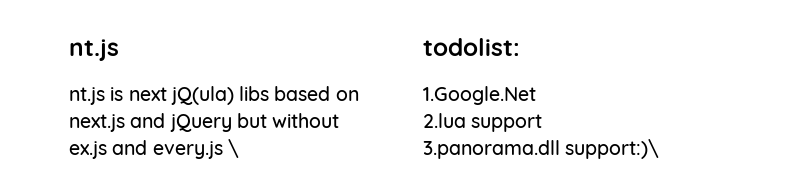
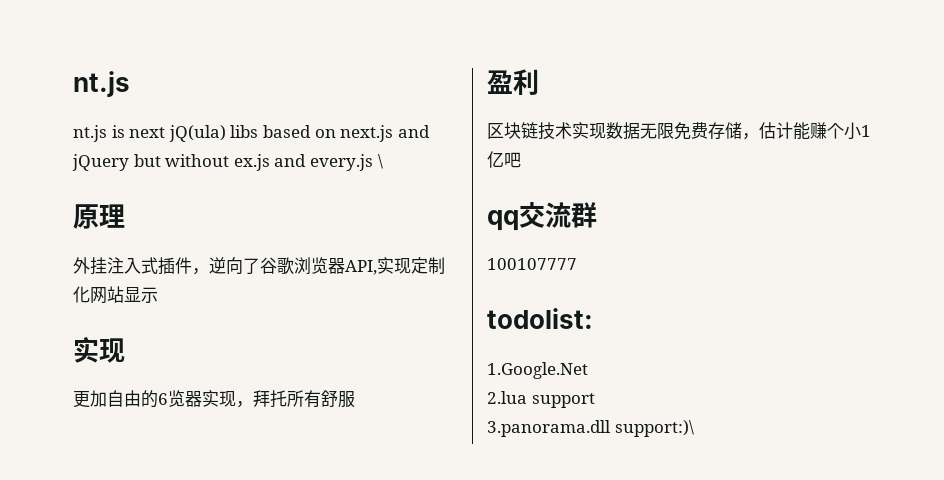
(239, 148) none -> [73,204,125,229] [73,257,445,275] [73,286,158,304] [73,337,125,363] [73,390,355,408] [487,69,539,95] [487,122,871,140] [487,151,521,168] [487,202,597,231] [487,258,577,270] // 原理 // 外挂注入式插件，逆向了谷歌浏览器API,实现定制化网站显示 // 实现 // 更加自由的6览器实现，拜托所有舒服 // 盈利 // 区块链技术实现数据无限免费存储，估计能赚个小1亿吧 // qq交流群 // 100107777

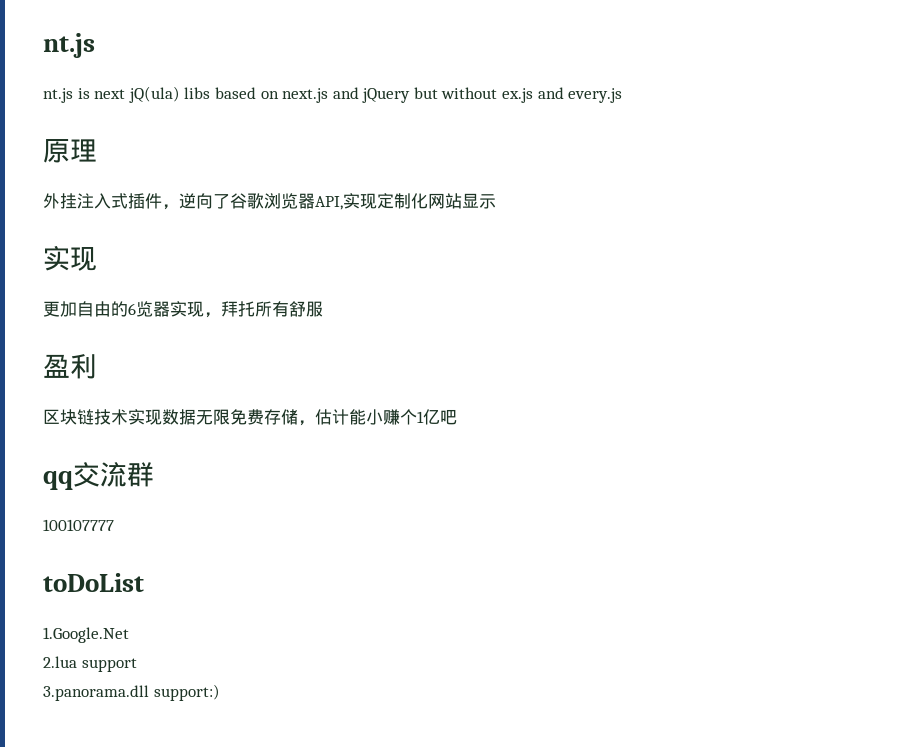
[377,154,383,169] \ -> (623, 95) none
[810,122,861,140] 赚个小 -> [366,409,417,425] 小赚个
[487,308,593,329] todolist: -> [43,573,144,592] toDoList
[614,420,694,437] support:)\ -> [153,684,220,701] support:)

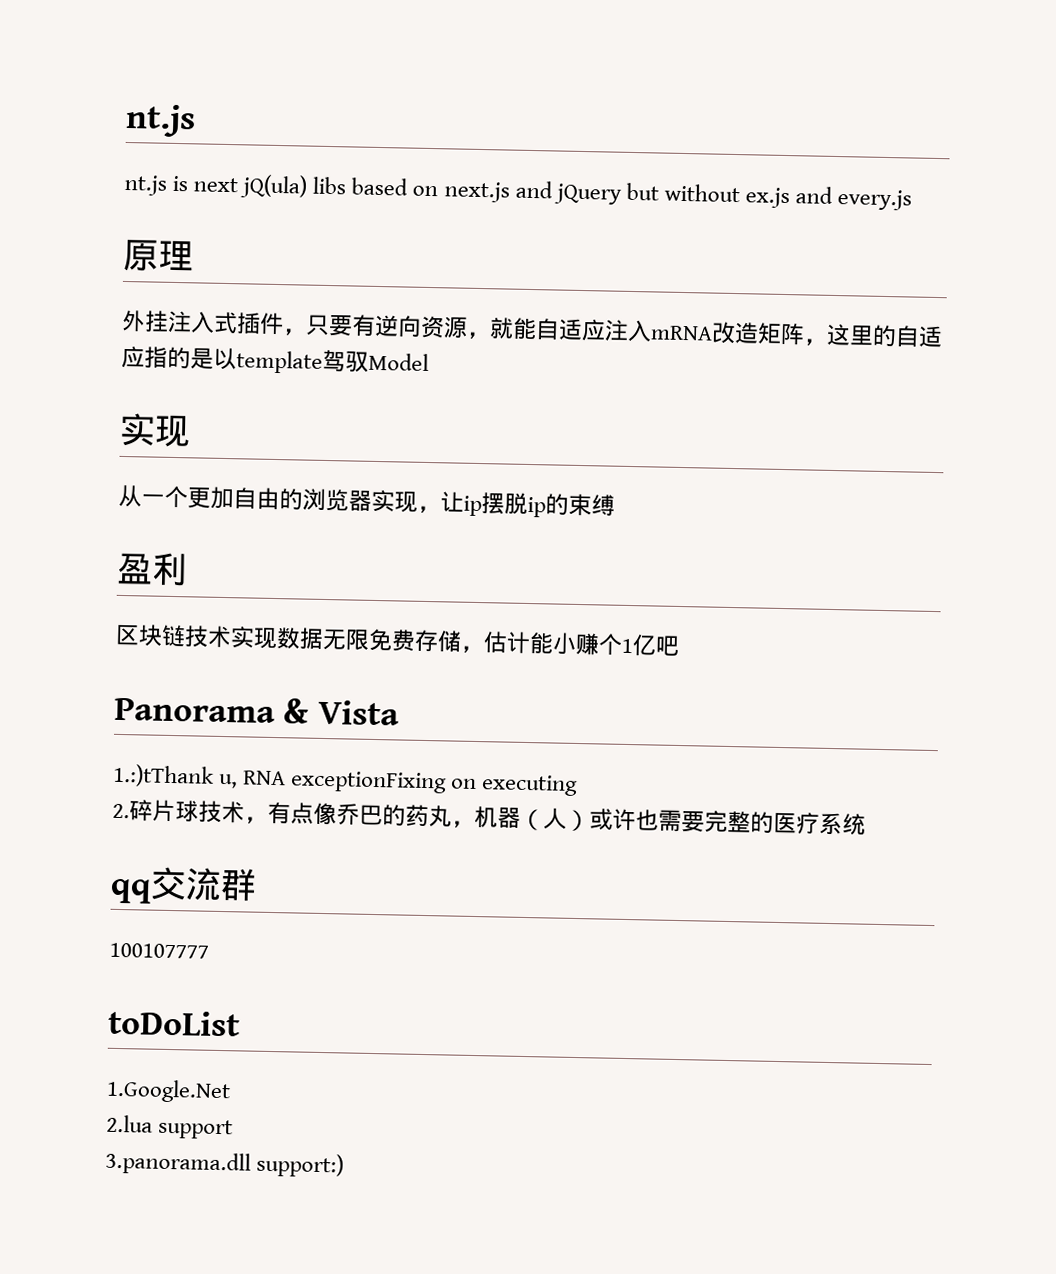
[179,193,496,210] 逆向了谷歌浏览器API,实现定制化网站显示 -> [305,314,943,348] [121,345,429,374] 只要有逆向资源，就能自适应注入mRNA改造矩阵，这里的自适应指的是以template驾驭Model
(97, 259) none -> [118,484,188,509] 从一个
[128,303,136,315] 6 -> [302,488,326,511] 浏
[221,301,323,317] 拜托所有舒服 -> [440,491,615,518] 让ip摆脱ip的束缚
(457, 417) none -> [114,697,399,726] [112,763,579,797] [112,799,866,836] // Panorama & Vista // 1.:)tThank u, RNA exceptionFixing on executing // 2.碎片球技术，有点像乔巴的药丸，机器（人）或许也需要完整的医疗系统

